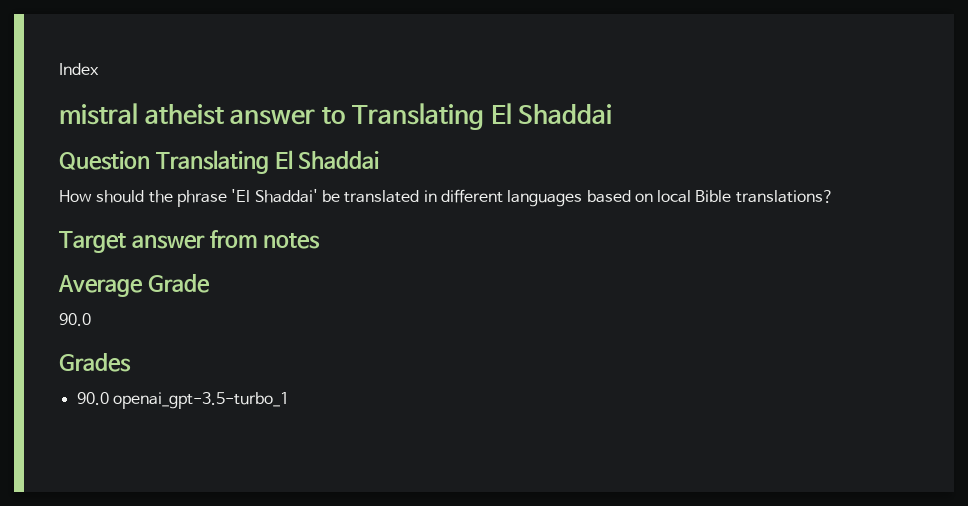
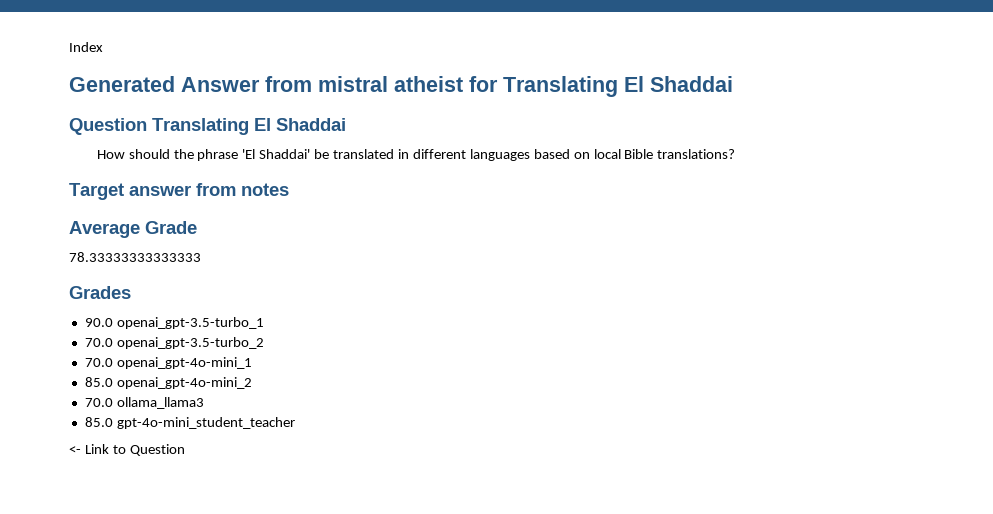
[59,103,346,125] mistral atheist answer to -> [69,76,498,92] Generated Answer from mistral atheist for
[59,313,91,326] 90.0 -> [69,252,201,262] 78.33333333333333
(289, 400) none -> [84,337,264,349] [84,357,252,369] [84,377,252,389] [84,397,204,409] [84,417,295,429] [69,444,185,456] // 70.0 openai_gpt-3.5-turbo_2 // 70.0 openai_gpt-4o-mini_1 // 85.0 openai_gpt-4o-mini_2 // 70.0 ollama_llama3 // 85.0 gpt-4o-mini_student_teacher // <- Link to Question

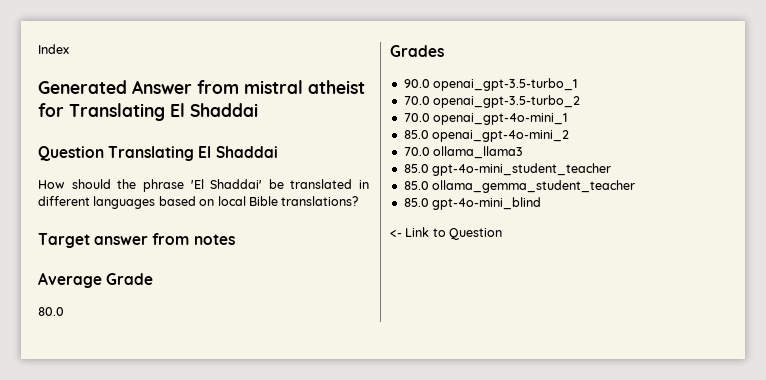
[69,252,201,262] 78.33333333333333 -> [38,307,64,316] 80.0
(295, 423) none -> [403,180,636,193] [403,197,542,210] // 85.0 ollama_gemma_student_teacher // 85.0 gpt-4o-mini_blind

